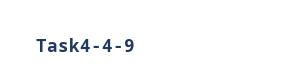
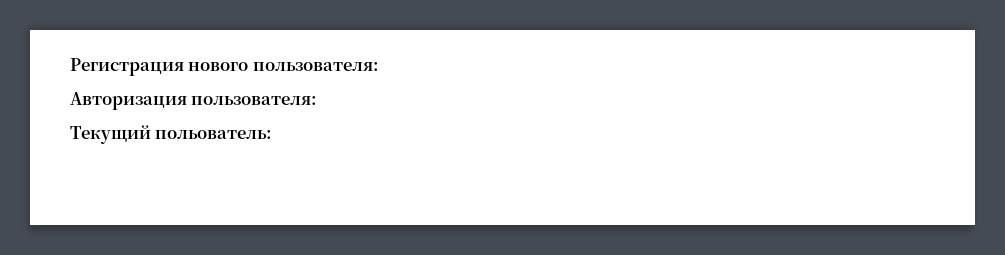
[36,38,135,52] Task4-4-9 -> [70,58,379,76] [70,92,318,110] [70,125,273,144] Регистрация нового пользователя: // Авторизация пользователя: // Текущий польователь:

